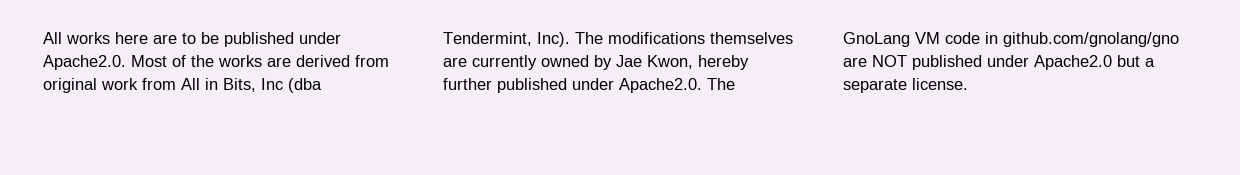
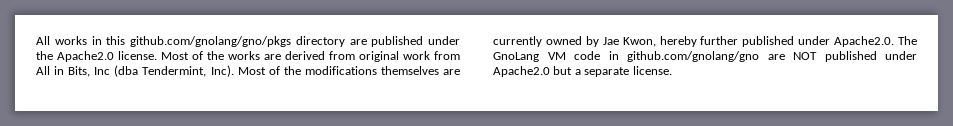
[115,32,341,47] [43,55,126,70] here are to be published under Apache2.0. -> [91,36,460,47] [36,51,157,62] in this github.com/gnolang/gno/pkgs directory are published under the Apache2.0 license.
[575,32,603,44] The -> [237,66,301,75] Most of the

